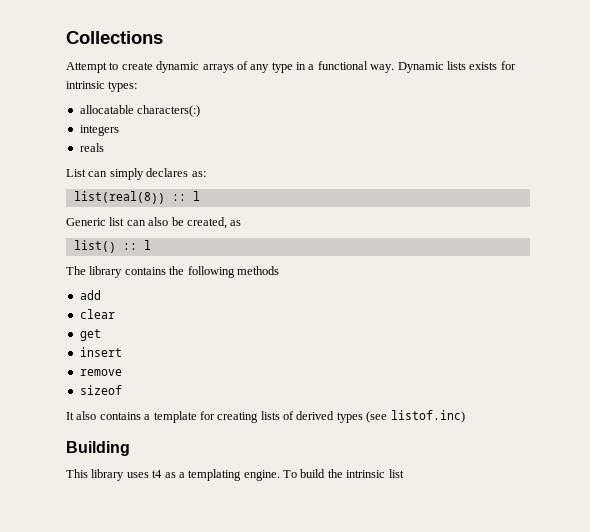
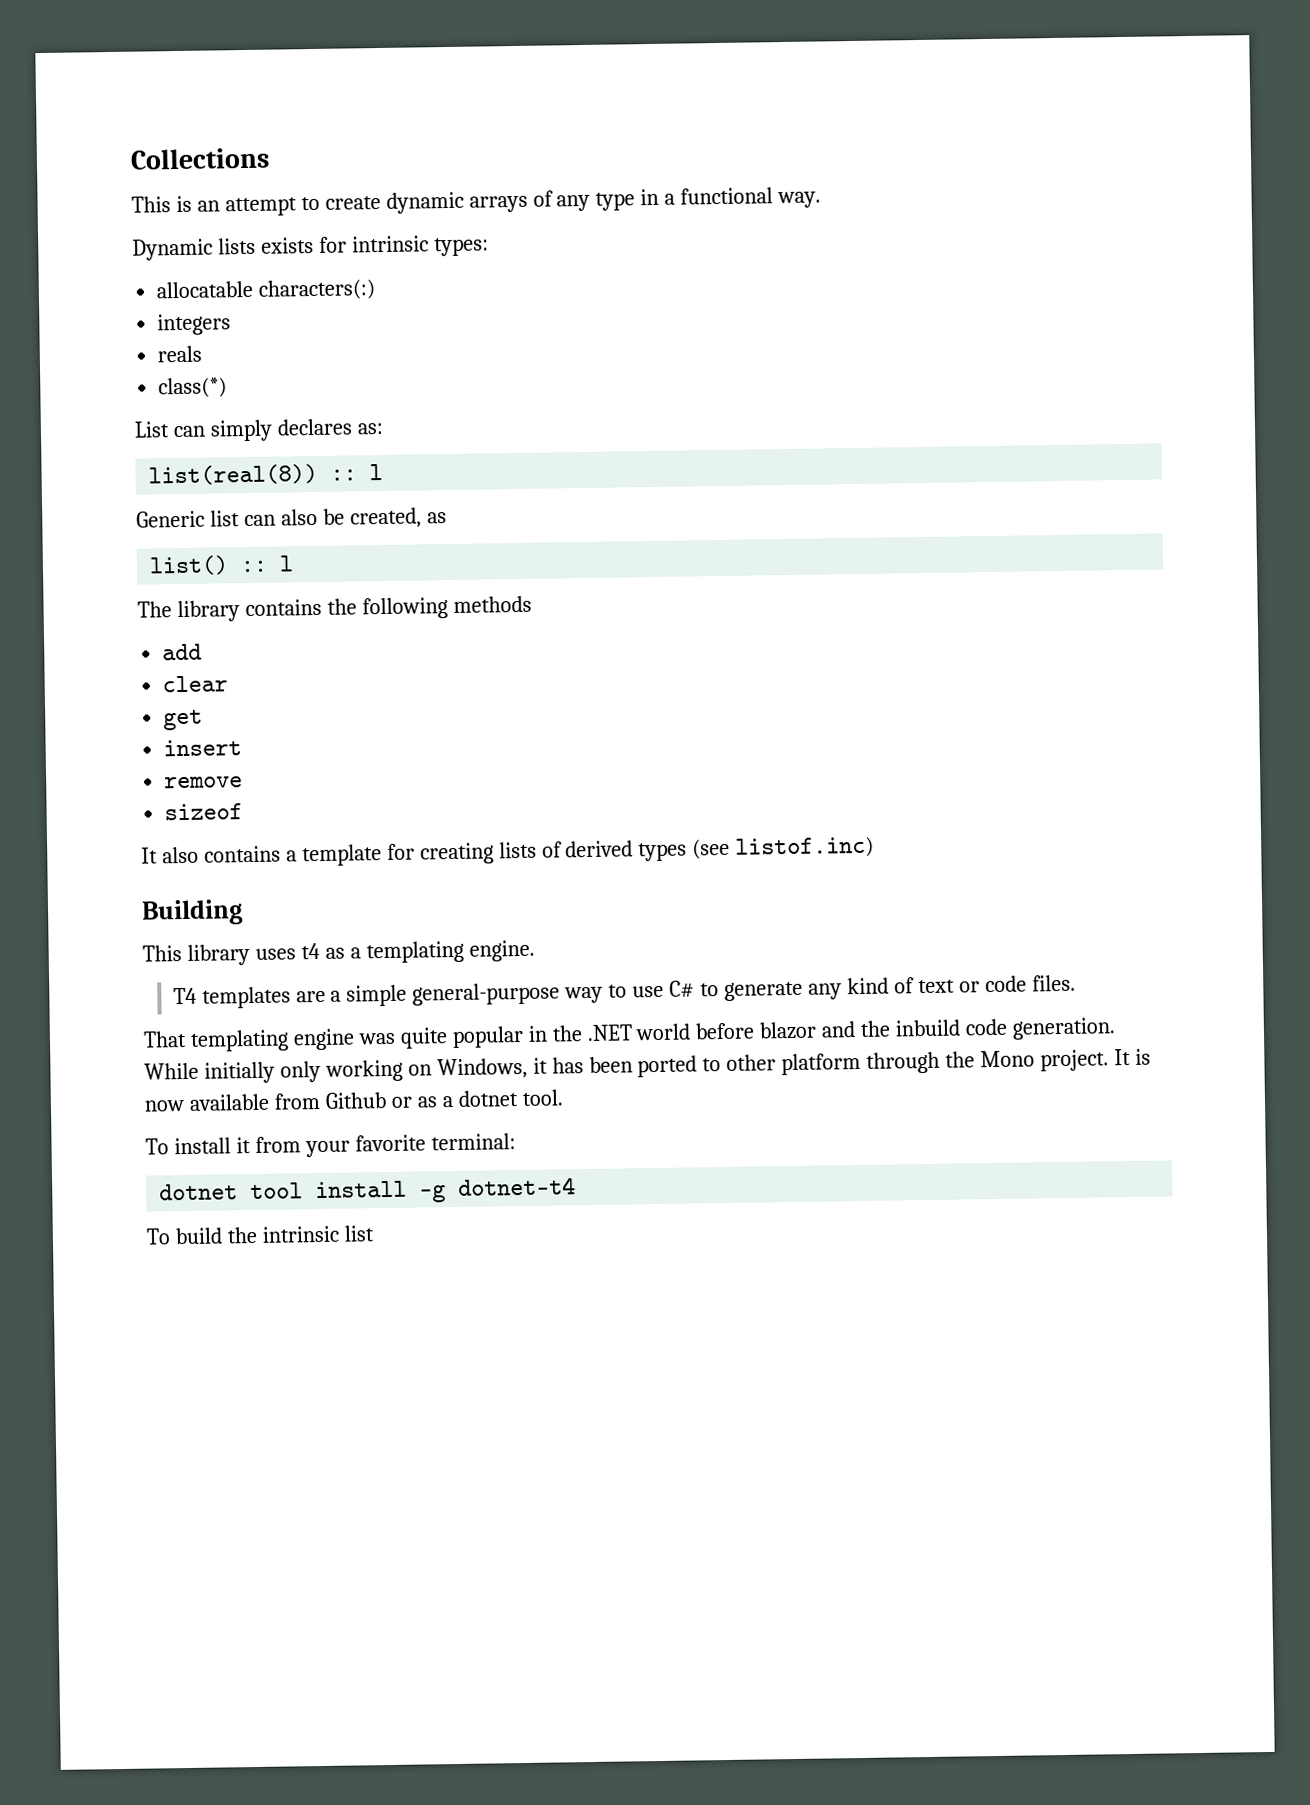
[66,62,107,73] Attempt -> [131,195,297,217] This is an attempt
(395, 68) none -> (822, 200) //
(104, 147) none -> [158,377,228,399] // class(*)
(280, 475) none -> [172,974,1076,1009] [143,1017,1117,1052] [144,1048,1151,1084] [144,1089,563,1112] [145,1133,516,1158] [159,1177,577,1203] // T4 templates are a simple general-purpose way to use C# to generate any kind of text or code files. // That templating engine was quite popular in the .NET world before blazor and the inbuild code generation. While initially only working on Windows, it has been ported to other platform through the Mono project. It is now available from Github or as a dotnet tool. // To install it from your favorite terminal: // dotnet tool install -g dotnet-t4 //

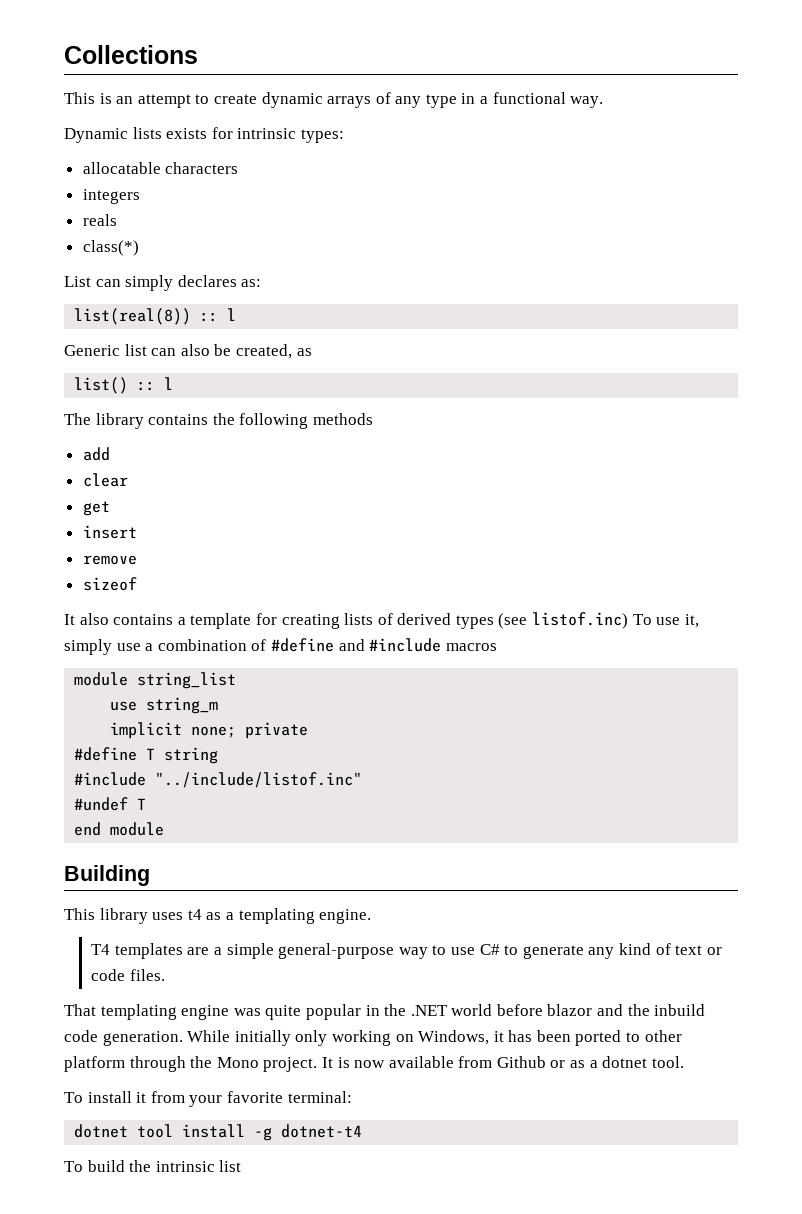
[258,279,377,301] characters(:) -> [165,162,239,174] characters
(875, 847) none -> [632,614,699,628] [64,638,497,655] [74,672,237,689] [110,697,219,714] [110,722,309,739] [74,747,219,764] [74,772,363,788] [74,797,147,811] [74,822,165,836] To use it, simply use a combination of #define and #include macros // module string_list // use string_m // implicit none; private // #define T string // #include "../include/listof.inc" // #undef T // end module

